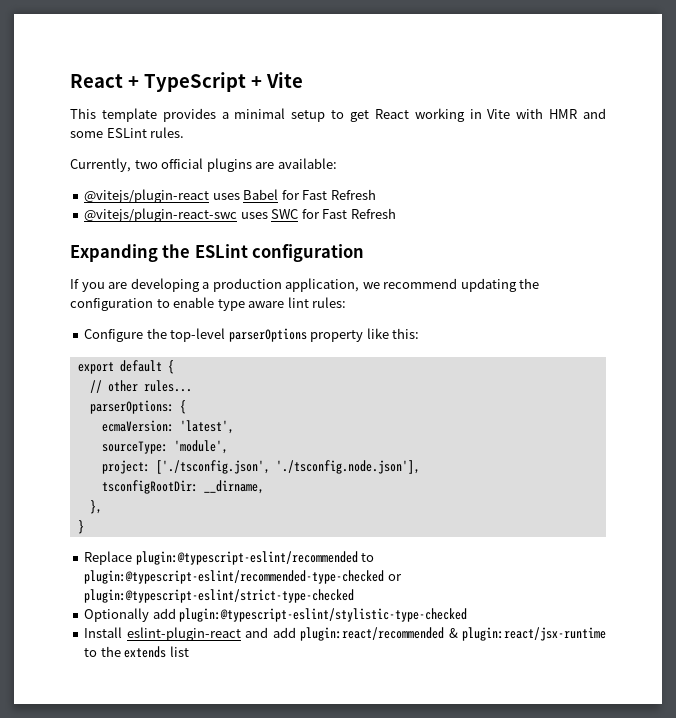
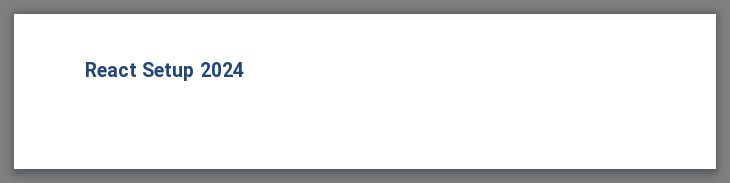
[70,72,303,92] [70,108,606,122] [70,127,185,138] [70,158,337,172] [84,189,376,203] [84,208,396,222] [70,244,365,262] [70,278,540,292] [70,297,347,311] [84,328,420,342] [77,360,174,374] [89,380,192,393] [89,400,186,414] [101,420,234,434] [101,440,228,454] [101,460,420,474] [101,480,264,494] [89,500,102,514] [77,520,84,534] [84,551,375,565] [84,570,402,584] [84,589,355,603] [84,608,468,622] [84,627,607,641] [84,646,189,658] React + TypeScript + Vite // This template provides a minimal setup to get React working in Vite with HMR and some ESLint rules. // Currently, two official plugins are available: // @vitejs/plugin-react uses Babel for Fast Refresh // @vitejs/plugin-react-swc uses SWC for Fast Refresh // Expanding the ESLint configuration // If you are developing a production application, we recommend updating the configuration to enable type aware lint rules: // Configure the top-level parserOptions property like this: // export default { // // other rules... // parserOptions: { // ecmaVersion: 'latest', // sourceType: 'module', // project: ['./tsconfig.json', './tsconfig.node.json'], // tsconfigRootDir: __dirname, // }, // } // Replace plugin:@typescript-eslint/recommended to plugin:@typescript-eslint/recommended-type-checked or plugin:@typescript-eslint/strict-type-checked // Optionally add plugin:@typescript-eslint/stylistic-type-checked // Install eslint-plugin-react and add plugin:react/recommended & plugin:react/jsx-runtime to the extends list -> [85,62,244,81] React Setup 2024

